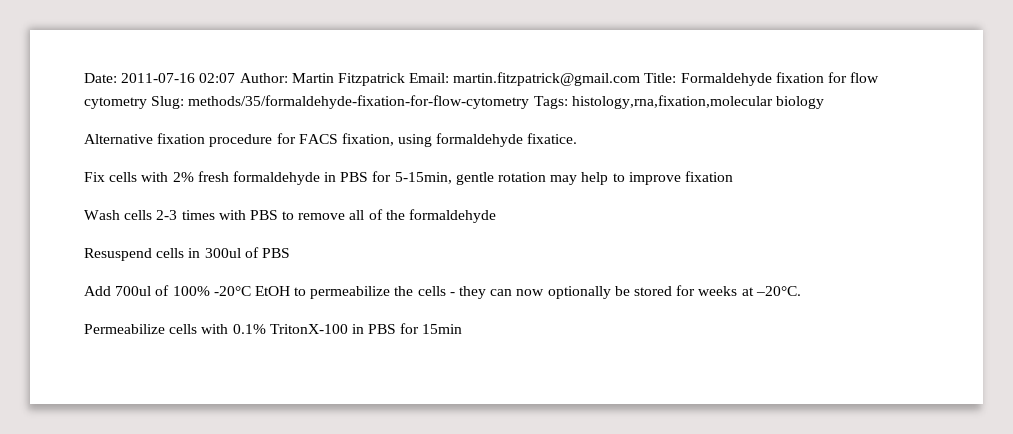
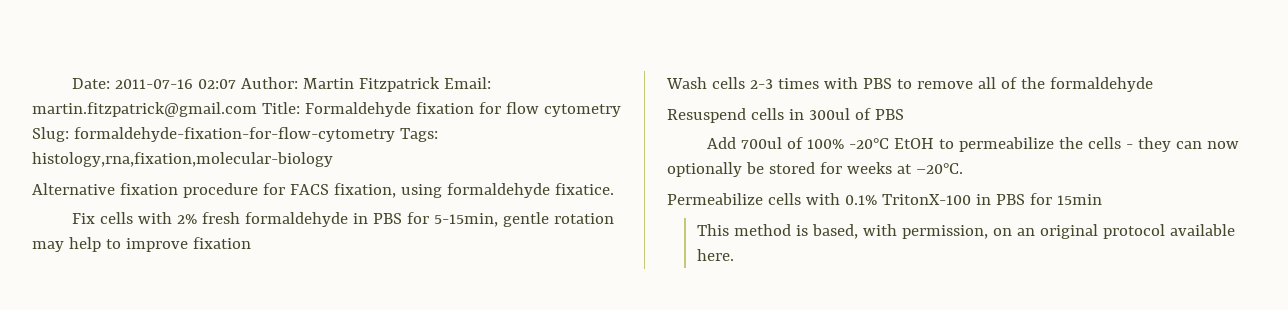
[188,95,824,109] methods/35/formaldehyde-fixation-for-flow-cytometry Tags: histology,rna,fixation,molecular biology -> [73,127,438,142] [32,152,333,167] formaldehyde-fixation-for-flow-cytometry Tags: histology,rna,fixation,molecular-biology
(463, 329) none -> [696,224,1235,239] [696,249,734,261] // This method is based, with permission, on an original protocol available here.

